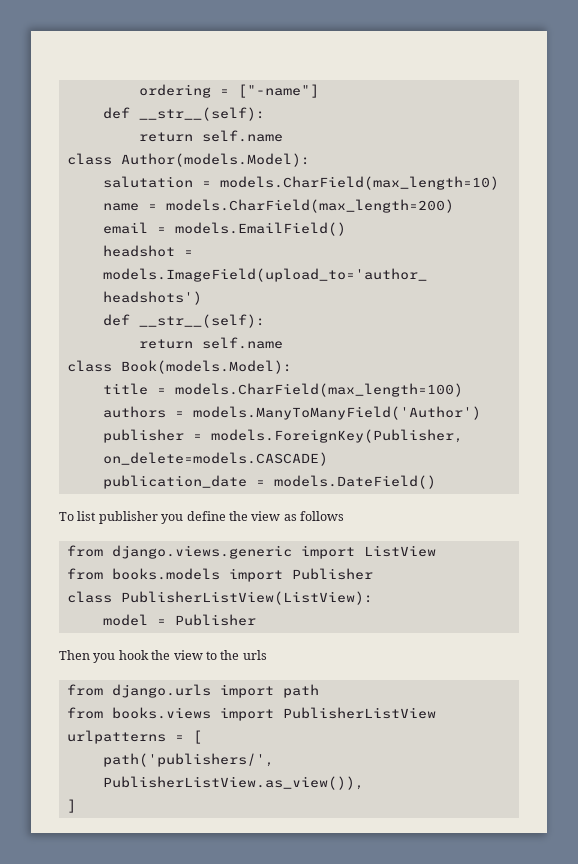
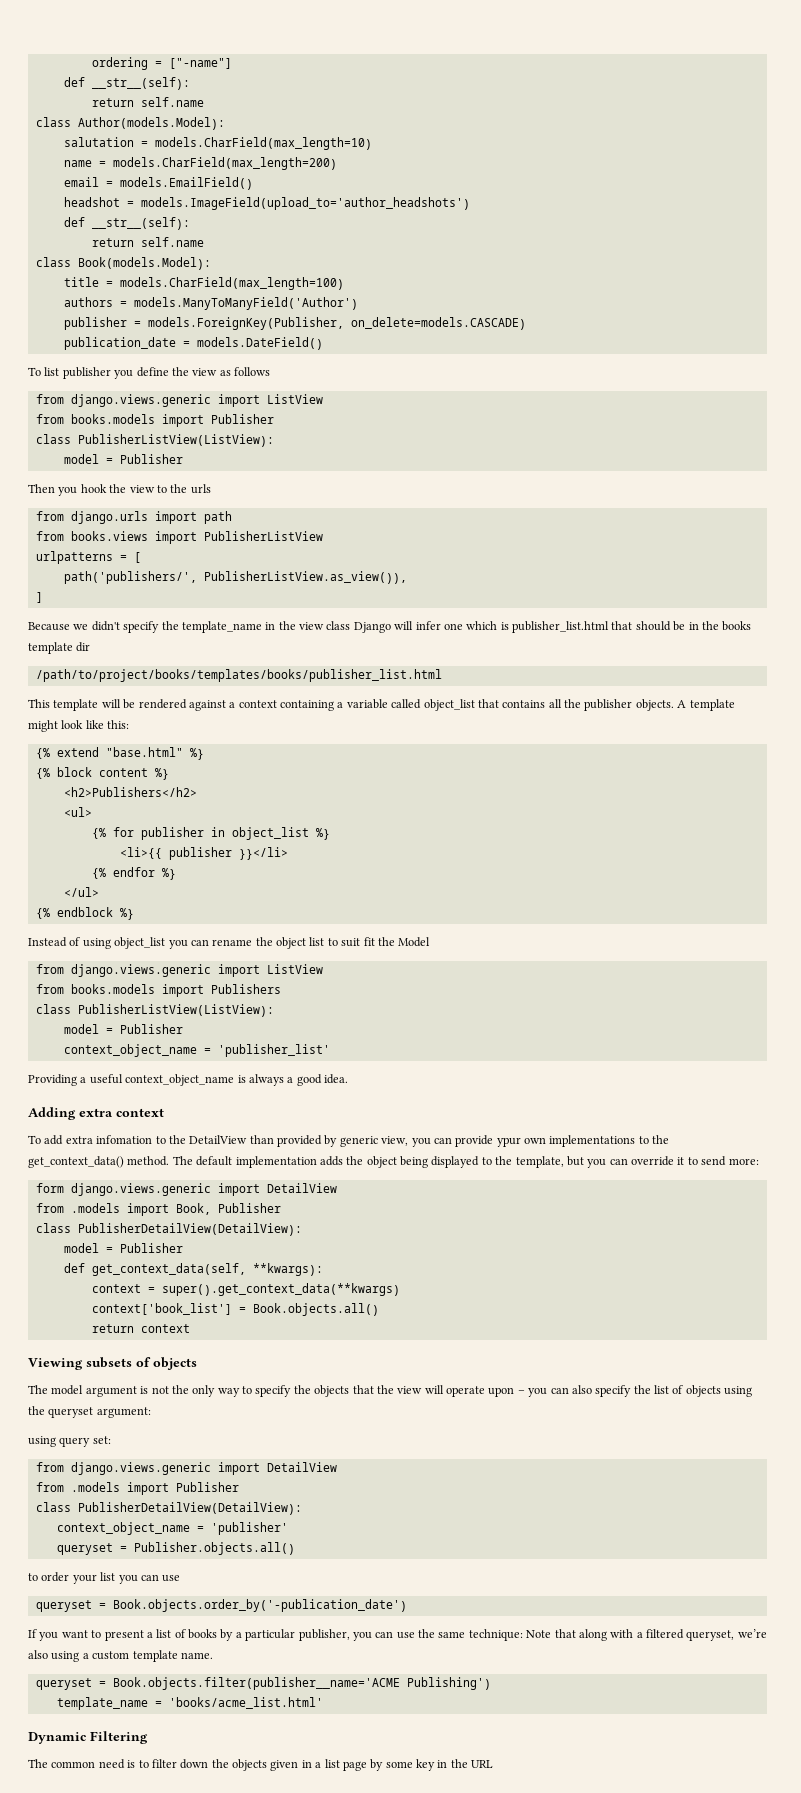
(76, 806) none -> [28,621,752,633] [28,642,91,654] [35,669,442,682] [28,699,735,711] [28,720,130,732] [35,747,204,760] [35,767,169,780] [63,787,197,797] [63,807,92,817] [91,827,330,840] [119,847,288,860] [91,867,176,880] [63,887,99,897] [35,907,134,920] [28,937,431,949] [35,964,323,977] [35,984,281,997] [35,1004,274,1017] [63,1024,183,1034] [63,1044,330,1057] [28,1074,348,1086] [28,1107,164,1120] [28,1135,670,1147] [28,1156,759,1168] [35,1183,337,1196] [35,1203,281,1216] [35,1223,302,1236] [63,1243,183,1253] [63,1263,323,1276] [91,1283,400,1296] [91,1303,379,1316] [91,1324,190,1333] [28,1357,197,1370] [28,1385,753,1397] [28,1406,151,1418] [28,1436,111,1447] [35,1462,337,1475] [35,1482,239,1495] [35,1502,302,1515] [56,1522,288,1535] [56,1542,295,1555] [28,1572,181,1584] [35,1599,407,1612] [28,1629,767,1641] [28,1650,213,1662] [35,1677,491,1690] [56,1697,323,1710] [28,1731,148,1744] [28,1759,494,1771] // Because we didn't specify the template_name in the view class Django will infer one which is publisher_list.html that should be in the books template dir // /path/to/project/books/templates/books/publisher_list.html // This template will be rendered against a context containing a variable called object_list that contains all the publisher objects. A template might look like this: // {% extend "base.html" %} // {% block content %} // <h2>Publishers</h2> // <ul> // {% for publisher in object_list %} // <li>{{ publisher }}</li> // {% endfor %} // </ul> // {% endblock %} // Instead of using object_list you can rename the object list to suit fit the Model // from django.views.generic import ListView // from books.models import Publishers // class PublisherListView(ListView): // model = Publisher // context_object_name = 'publisher_list' // Providing a useful context_object_name is always a good idea. // Adding extra context // To add extra infomation to the DetailView than provided by generic view, you can provide ypur own implementations to the get_context_data() method. The default implementation adds the object being displayed to the template, but you can override it to send more: // form django.views.generic import DetailView // from .models import Book, Publisher // class PublisherDetailView(DetailView): // model = Publisher // def get_context_data(self, **kwargs): // context = super().get_context_data(**kwargs) // context['book_list'] = Book.objects.all() // return context // Viewing subsets of objects // The model argument is not the only way to specify the objects that the view will operate upon – you can also specify the list of objects using the queryset argument: // using query set: // from django.views.generic import DetailView // from .models import Publisher // class PublisherDetailView(DetailView): // context_object_name = 'publisher' // queryset = Publisher.objects.all() // to order your list you can use // queryset = Book.objects.order_by('-publication_date') // If you want to present a list of books by a particular publisher, you can use the same technique: Note that along with a filtered queryset, we’re also using a custom template name. // queryset = Book.objects.filter(publisher__name='ACME Publishing') // template_name = 'books/acme_list.html' // Dynamic Filtering // The common need is to filter down the objects given in a list page by some key in the URL

